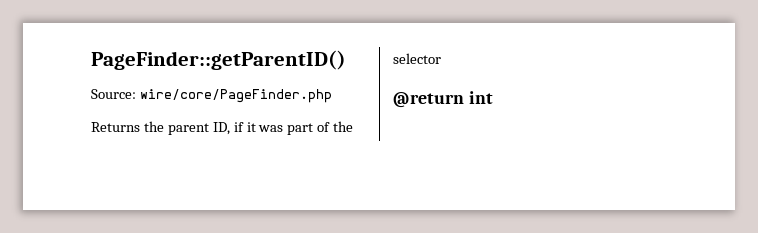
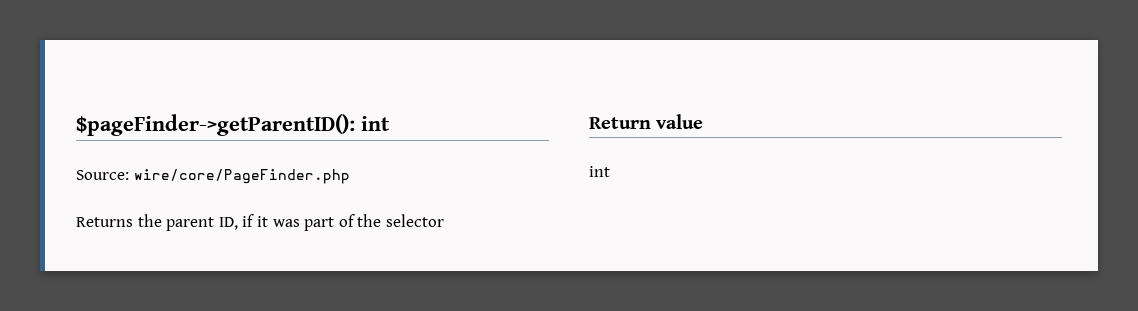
[91,50,346,70] PageFinder::getParentID() -> [76,114,390,136] $pageFinder->getParentID(): int
[393,92,464,108] @return -> [589,114,704,129] Return value //

